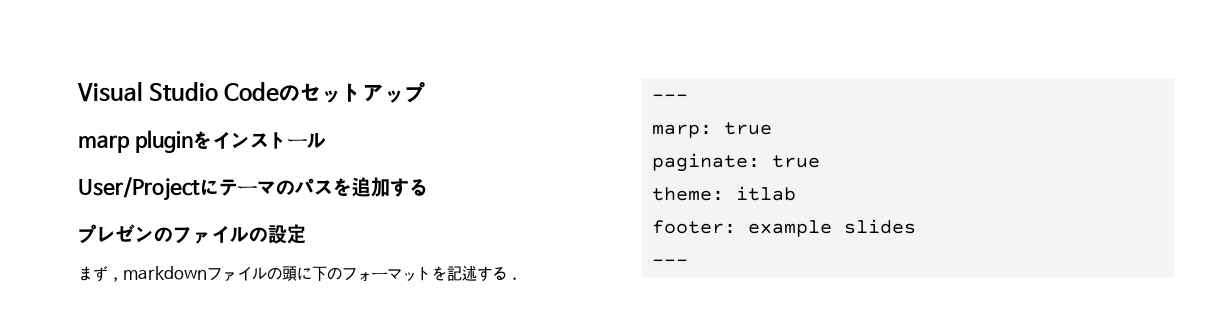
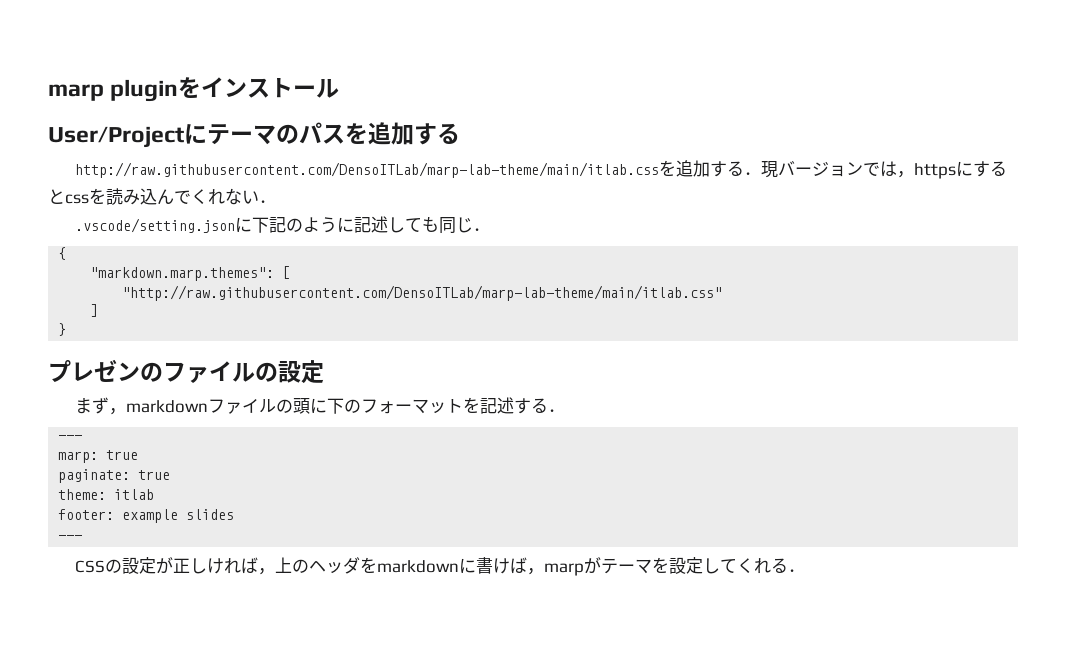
[77,81,427,103] Visual Studio Codeのセットアップ // -> (48, 92) none
(428, 187) none -> [74,160,1007,179] [48,188,276,205] [74,216,490,234] [58,247,67,260] [90,266,291,281] [122,285,723,301] [90,304,99,317] [58,323,67,336] // http://raw.githubusercontent.com/DensoITLab/marp-lab-theme/main/itlab.cssを追加する．現バージョンでは，httpsにするとcssを読み込んでくれない． // .vscode/setting.jsonに下記のように記述しても同じ． // { // "markdown.marp.themes": [ // "http://raw.githubusercontent.com/DensoITLab/marp-lab-theme/main/itlab.css" // ] // }
(688, 262) none -> [74,557,805,576] // CSSの設定が正しければ，上のヘッダをmarkdownに書けば，marpがテーマを設定してくれる．

